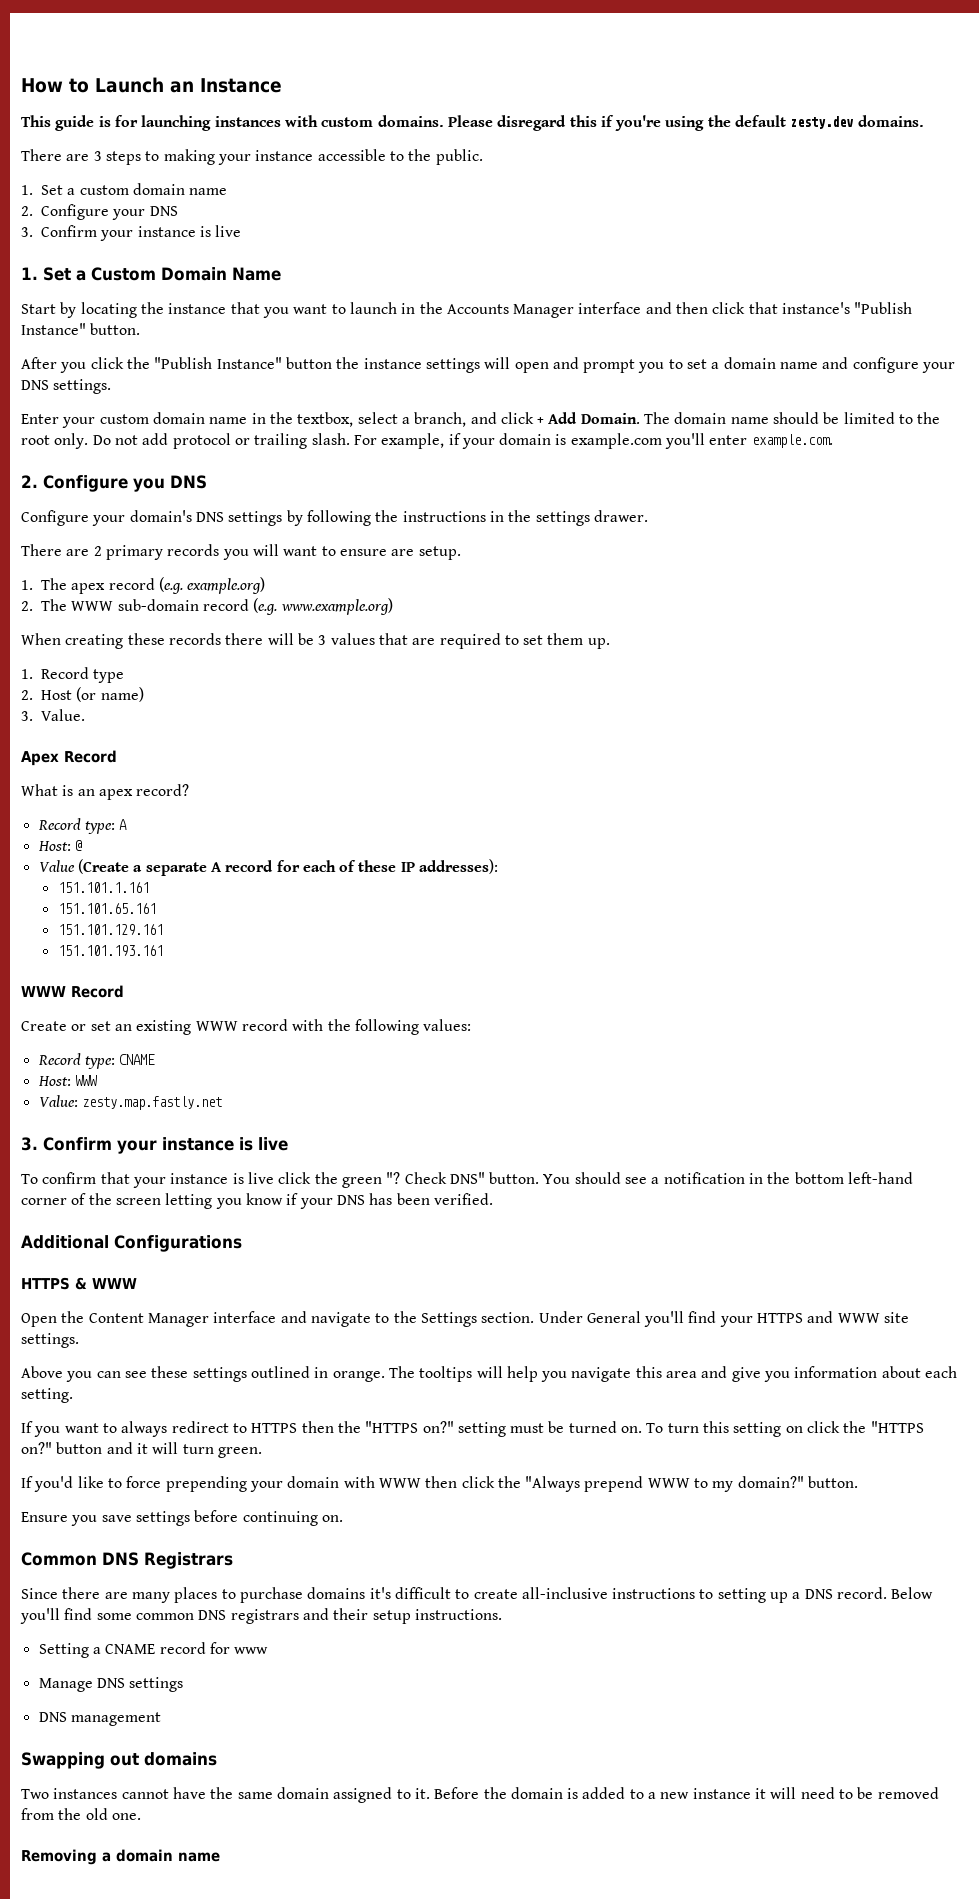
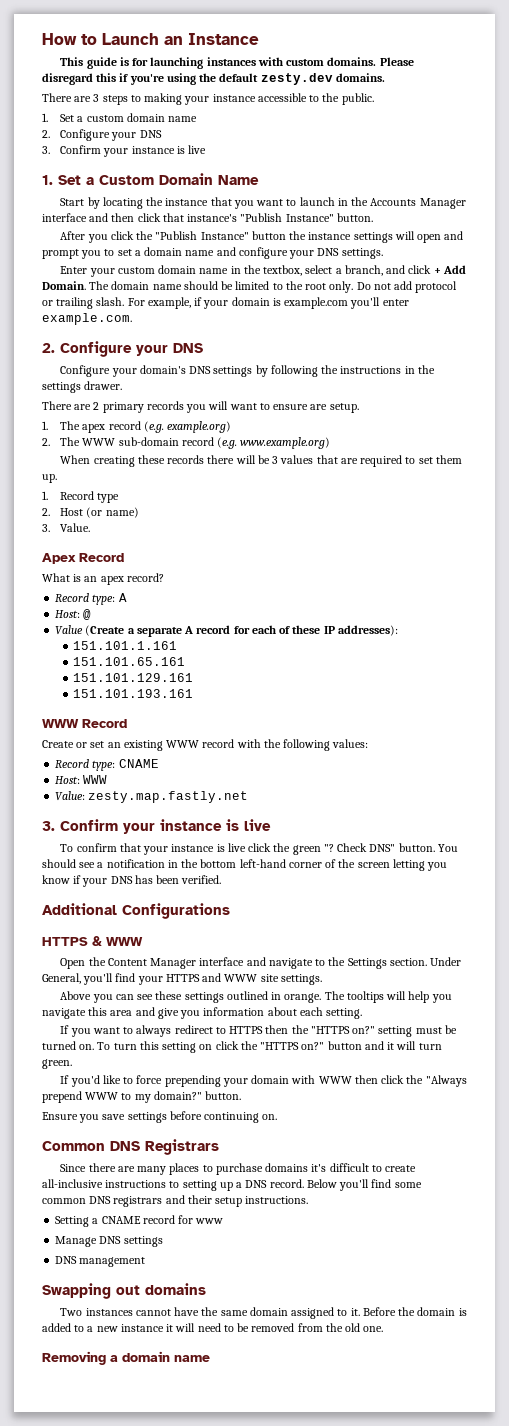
[133,478,165,492] you -> [136,345,168,356] your
[586,1311,641,1323] General -> [42,973,81,984] General,

